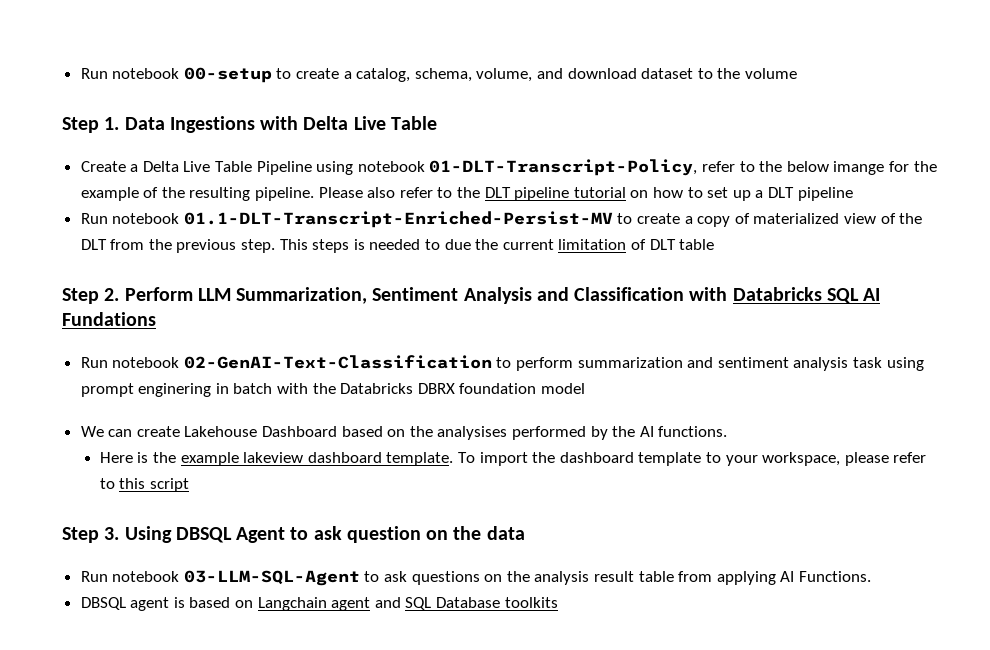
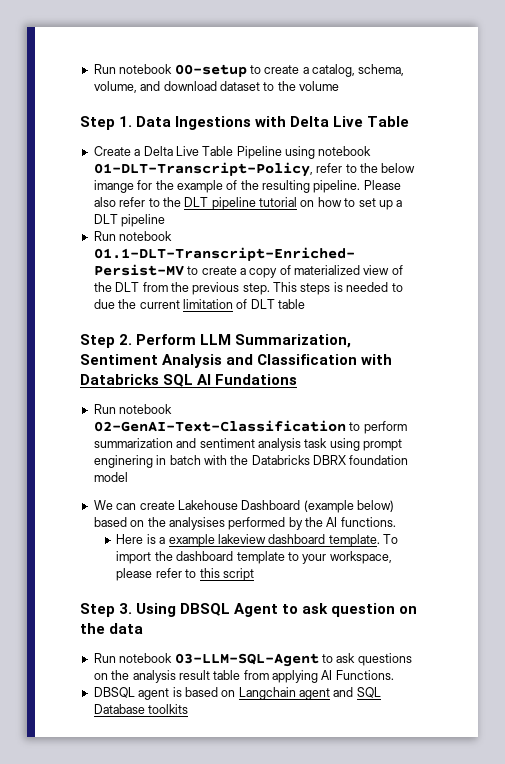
(338, 431) none -> [303,500,394,513] (example below)
[153,452,177,463] the -> [159,537,166,544] a

